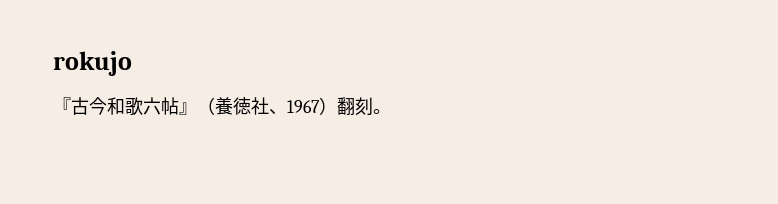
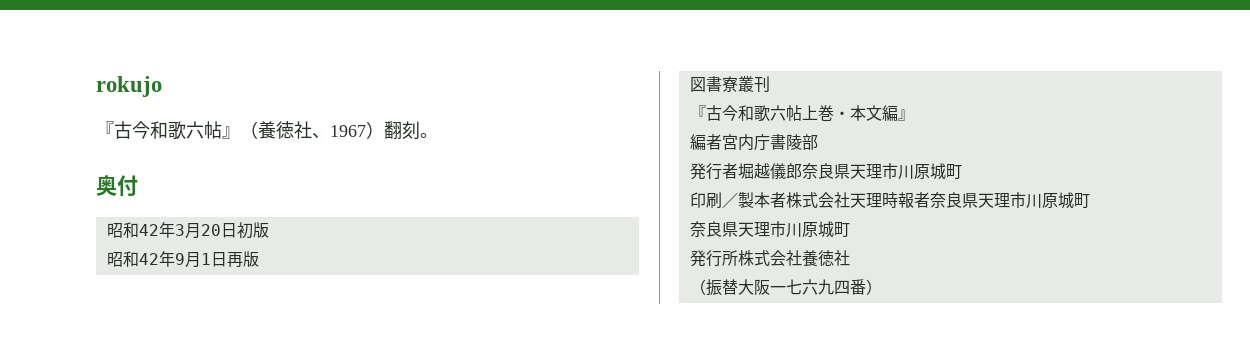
(391, 111) none -> [96,175,138,197] [106,222,269,239] [106,251,259,268] [689,76,770,93] [689,105,914,122] [689,134,818,151] [689,163,962,180] [689,192,1090,209] [689,221,850,238] [689,250,850,267] [689,279,882,296] // 奥付 // 昭和42年3月20日初版 // 昭和42年9月1日再版 // 図書寮叢刊 // 『古今和歌六帖上巻・本文編』 // 編者宮内庁書陵部 // 発行者堀越儀郎奈良県天理市川原城町 // 印刷／製本者株式会社天理時報者奈良県天理市川原城町 // 奈良県天理市川原城町 // 発行所株式会社養徳社 // （振替大阪一七六九四番）

